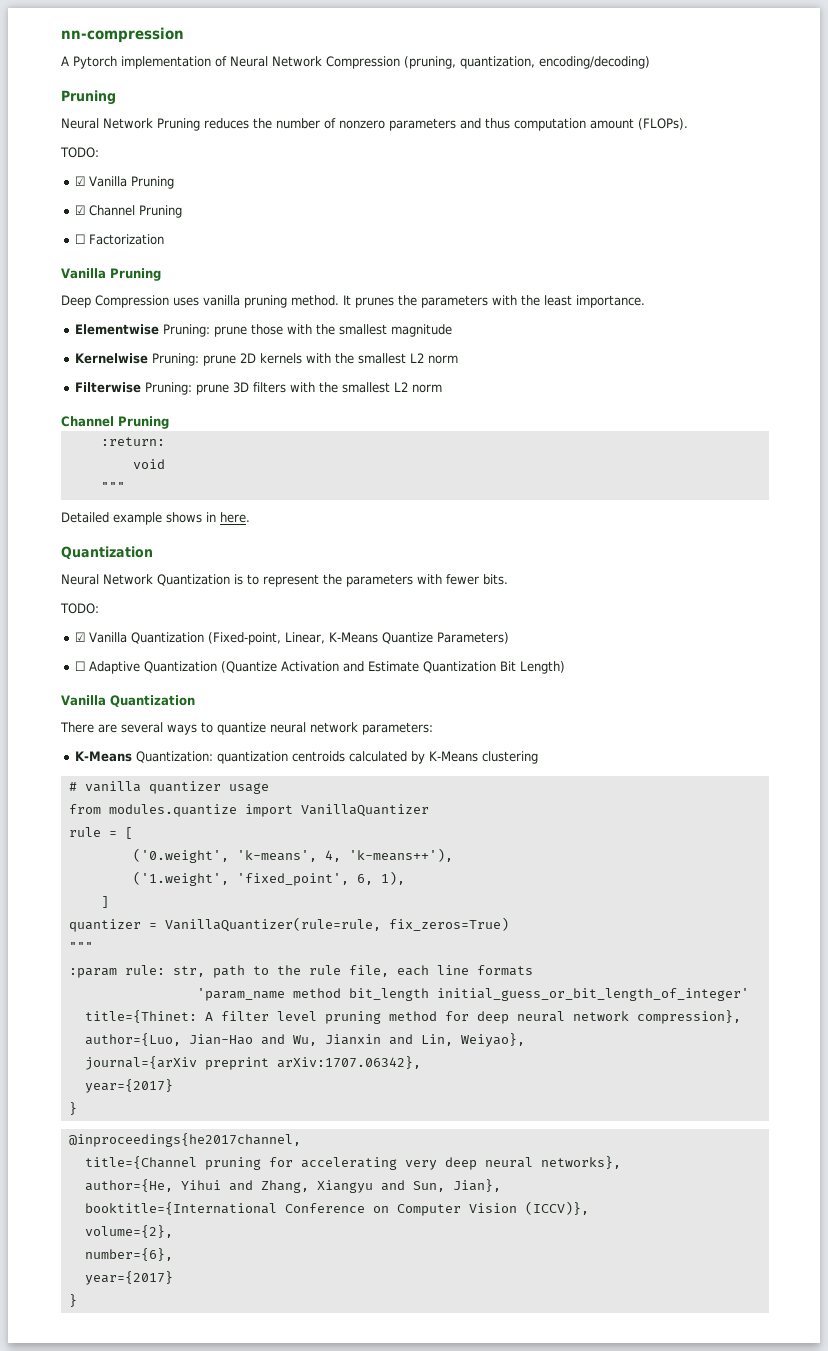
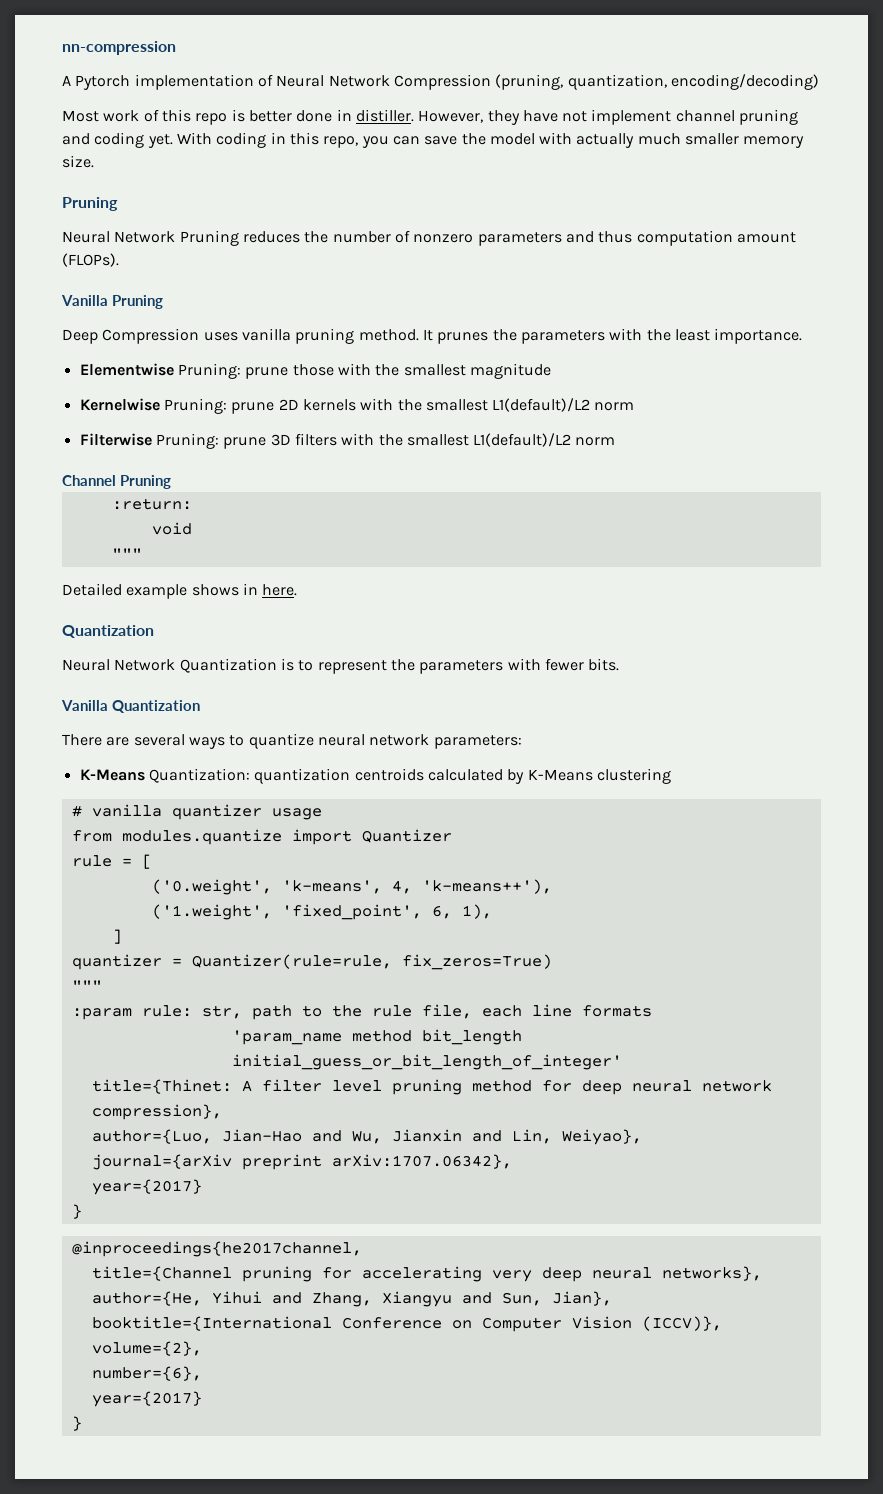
(650, 62) none -> [62,109,799,125] [62,132,805,148] [62,155,94,168] // Most work of this repo is better done in distiller. However, they have not implement channel pruning and coding yet. With coding in this repo, you can save the model with actually much smaller memory size.
[60,147,99,158] [74,176,174,189] [74,205,182,218] [74,234,164,245] // TODO: // ☑ Vanilla Pruning // ☑ Channel Pruning // ☐ Factorization -> (119, 260) none
[409,353,424,363] L2 -> [492,398,591,412] L1(default)/L2
[393,382,408,392] L2 -> [473,433,572,447] L1(default)/L2
[60,603,99,614] [74,632,509,645] [74,661,565,674] // TODO: // ☑ Vanilla Quantization (Fixed-point, Linear, K-Means Quantize Parameters) // ☐ Adaptive Quantization (Quantize Activation and Estimate Quantization Bit Length) -> (620, 664) none
[300,804,429,817] VanillaQuantizer -> [361,829,452,843] Quantizer
[164,917,381,932] VanillaQuantizer(rule=rule, -> [191,954,392,969] Quantizer(rule=rule,

